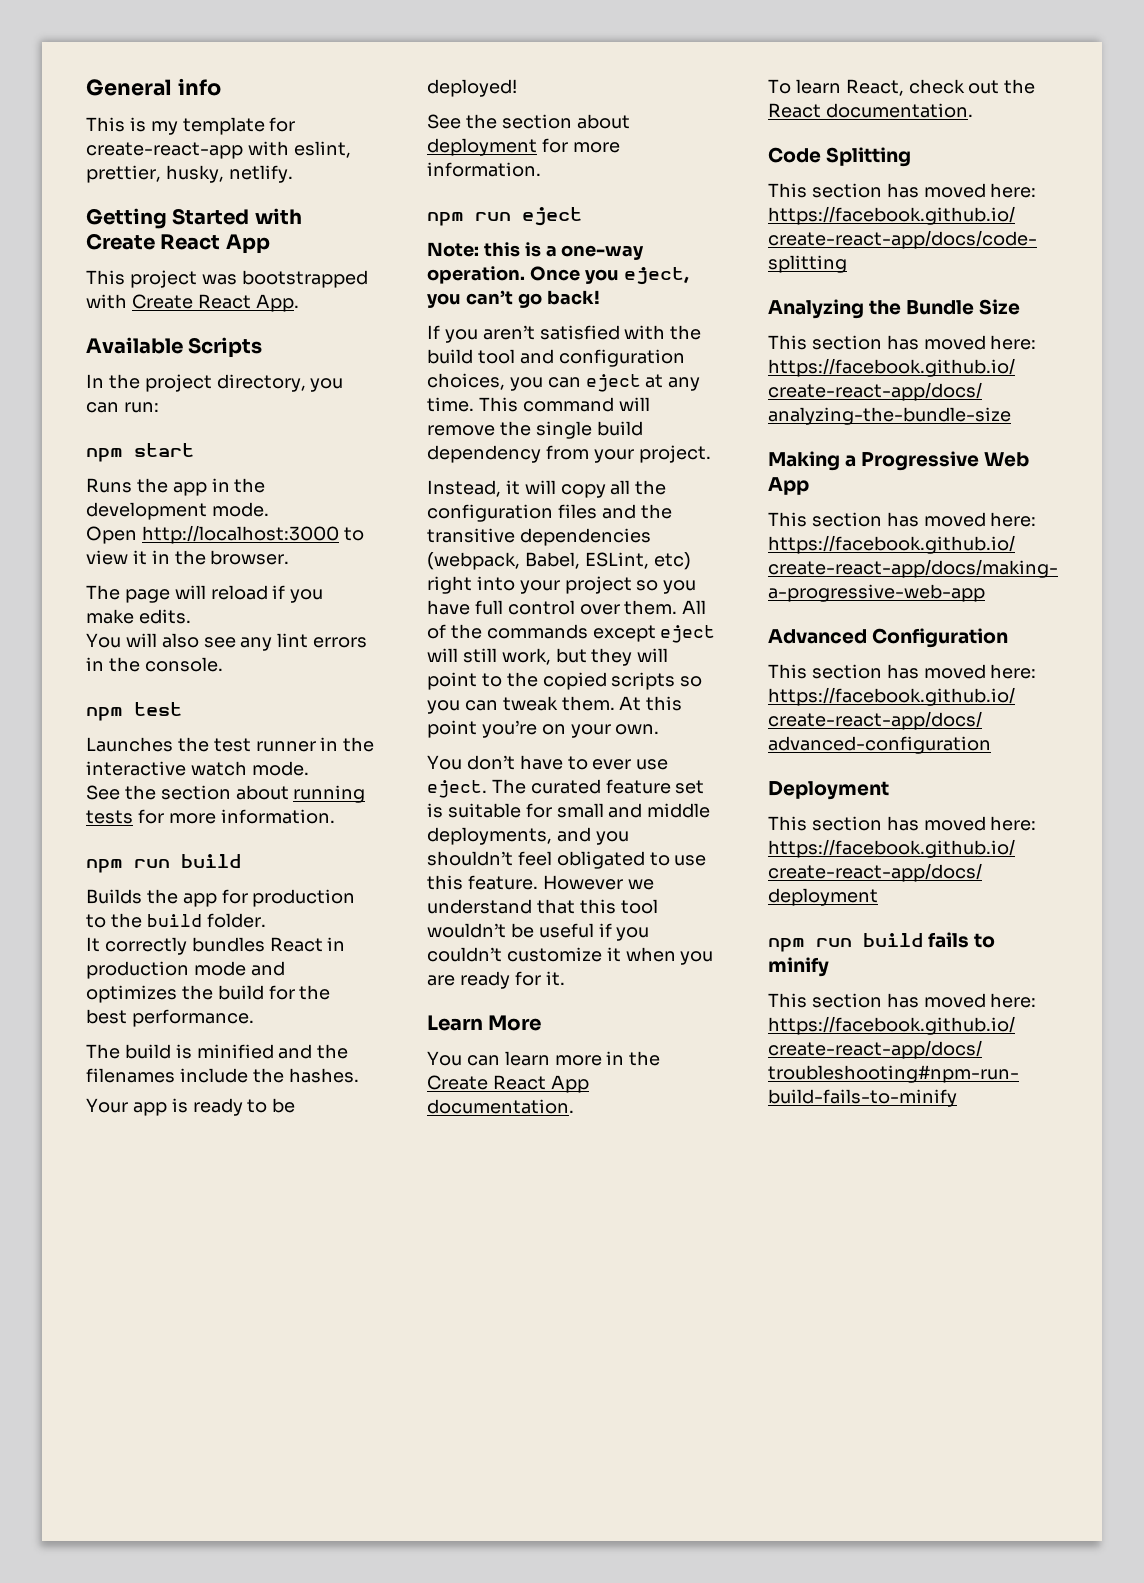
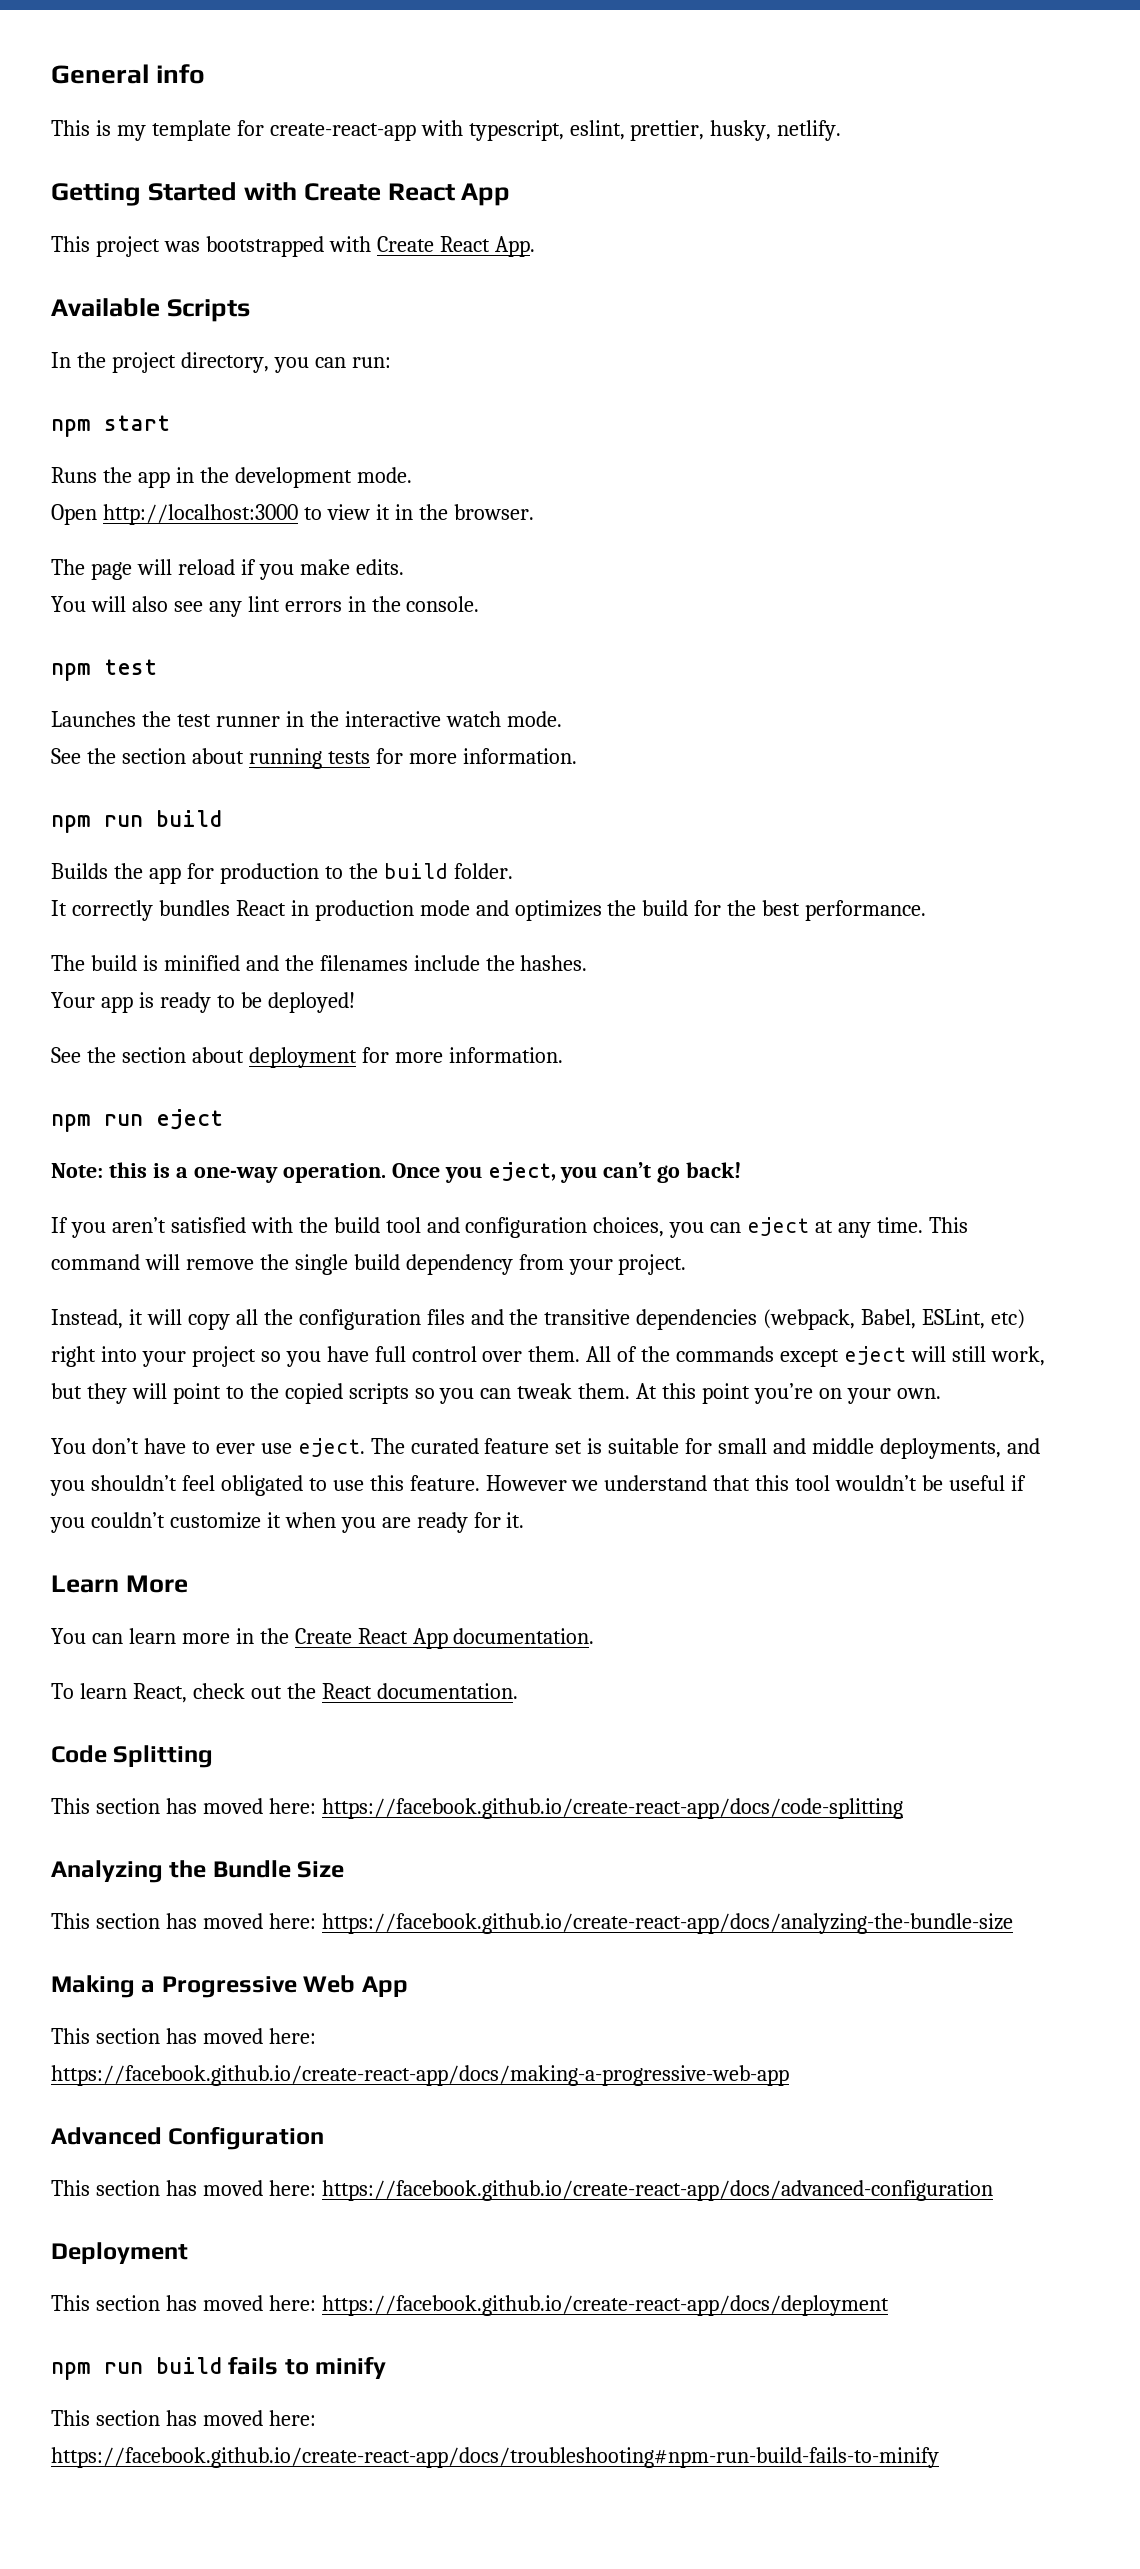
(289, 148) none -> [468,120,564,141] typescript,

